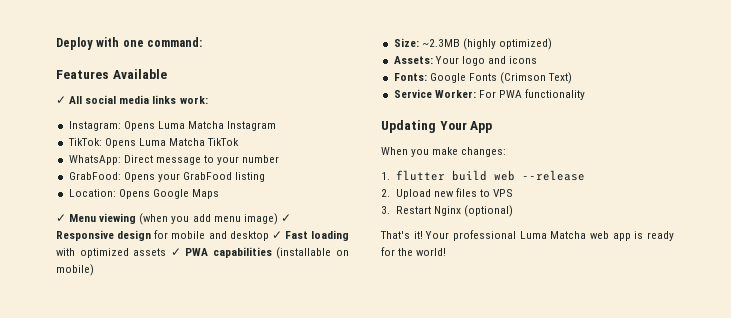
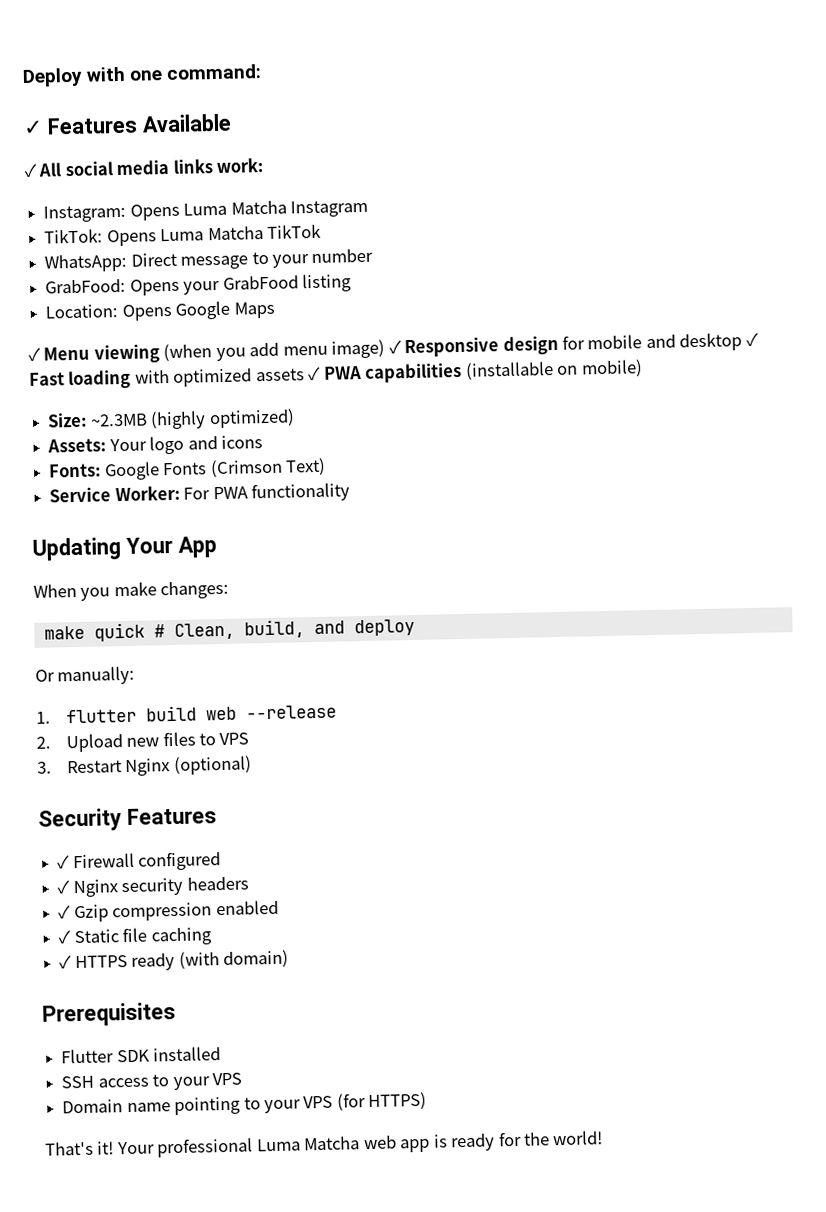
(203, 42) none -> [23,120,43,135] ✓
(507, 152) none -> [43,618,415,642] [35,665,136,686] // make quick # Clean, build, and deploy // Or manually:
(513, 211) none -> [38,807,217,832] [57,851,222,871] [57,876,249,898] [58,899,279,923] [58,927,212,946] [59,949,289,971] [42,1002,176,1027] [61,1046,222,1064] [61,1072,242,1091] [62,1091,428,1116] // Security Features // ✓ Firewall configured // ✓ Nginx security headers // ✓ Gzip compression enabled // ✓ Static file caching // ✓ HTTPS ready (with domain) // Prerequisites // Flutter SDK installed // SSH access to your VPS // Domain name pointing to your VPS (for HTTPS)

